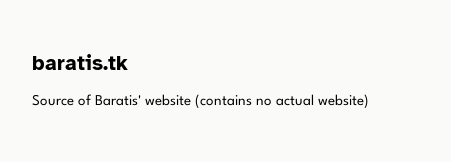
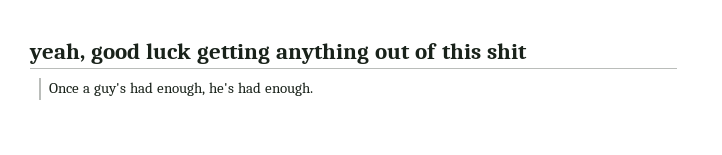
[32,54,128,70] [32,94,370,109] baratis.tk // Source of Baratis' website (contains no actual website) -> [29,43,527,64] [49,82,313,96] yeah, good luck getting anything out of this shit // Once a guy's had enough, he's had enough.

